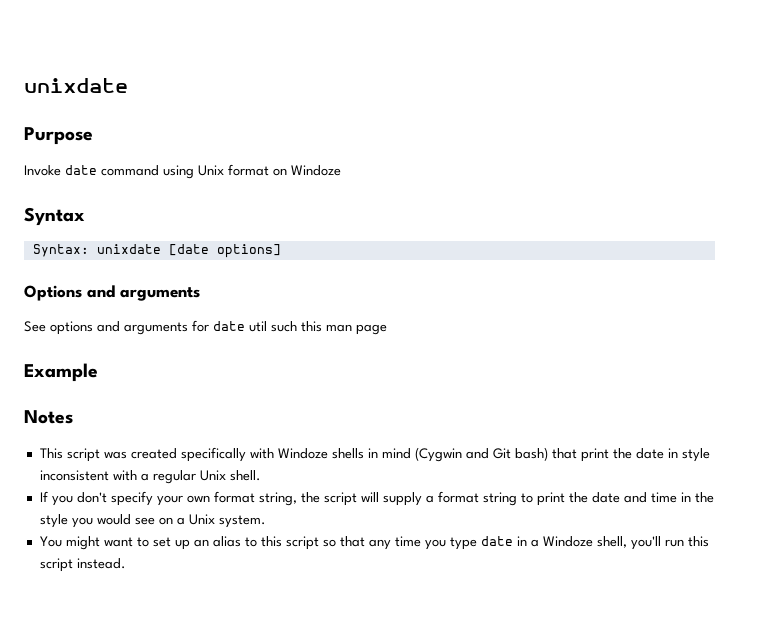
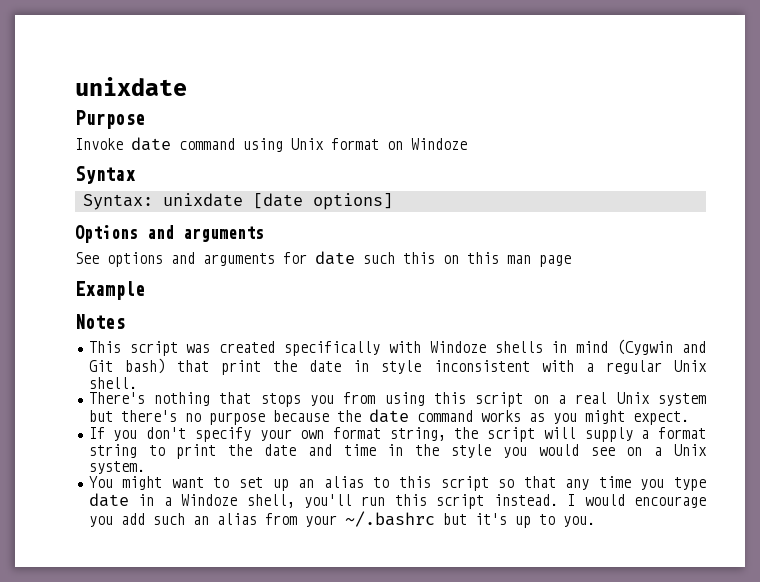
[249,321,267,332] util -> (355, 258) none
(322, 326) none -> [443,252,499,264] on this
(261, 475) none -> [88,392,707,407] [88,409,689,425] // There's nothing that stops you from using this script on a real Unix system but there's no purpose because the date command works as you might expect.
(126, 563) none -> [567,494,706,508] [88,511,595,528] I would encourage you add such an alias from your ~/.bashrc but it's up to you.

